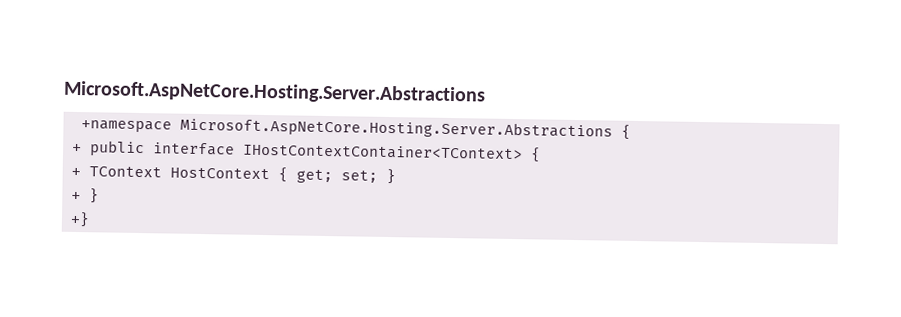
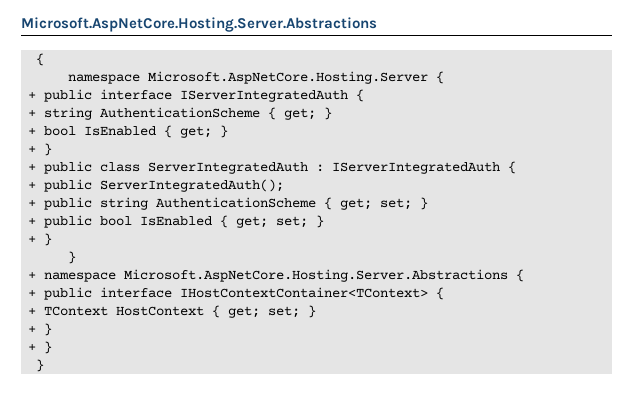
[81,120,173,133] +namespace -> [35,53,44,66] [67,71,444,84] [27,89,364,102] [27,107,332,120] [27,125,228,138] [27,143,52,156] [27,161,516,174] [27,179,284,192] [27,197,428,210] [27,215,324,228] [27,233,52,246] [67,251,76,264] [27,272,116,282] { // namespace Microsoft.AspNetCore.Hosting.Server { // + public interface IServerIntegratedAuth { // + string AuthenticationScheme { get; } // + bool IsEnabled { get; } // + } // + public class ServerIntegratedAuth : IServerIntegratedAuth { // + public ServerIntegratedAuth(); // + public string AuthenticationScheme { get; set; } // + public bool IsEnabled { get; set; } // + } // } // + namespace
[70,211,91,228] +} -> [27,341,52,354] [35,359,44,372] + } // }

